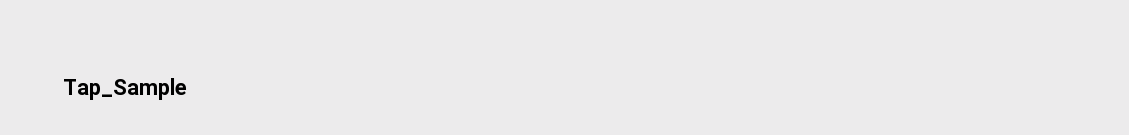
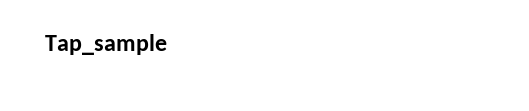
[63,78,187,100] Tap_Sample -> [45,34,167,55] Tap_sample

